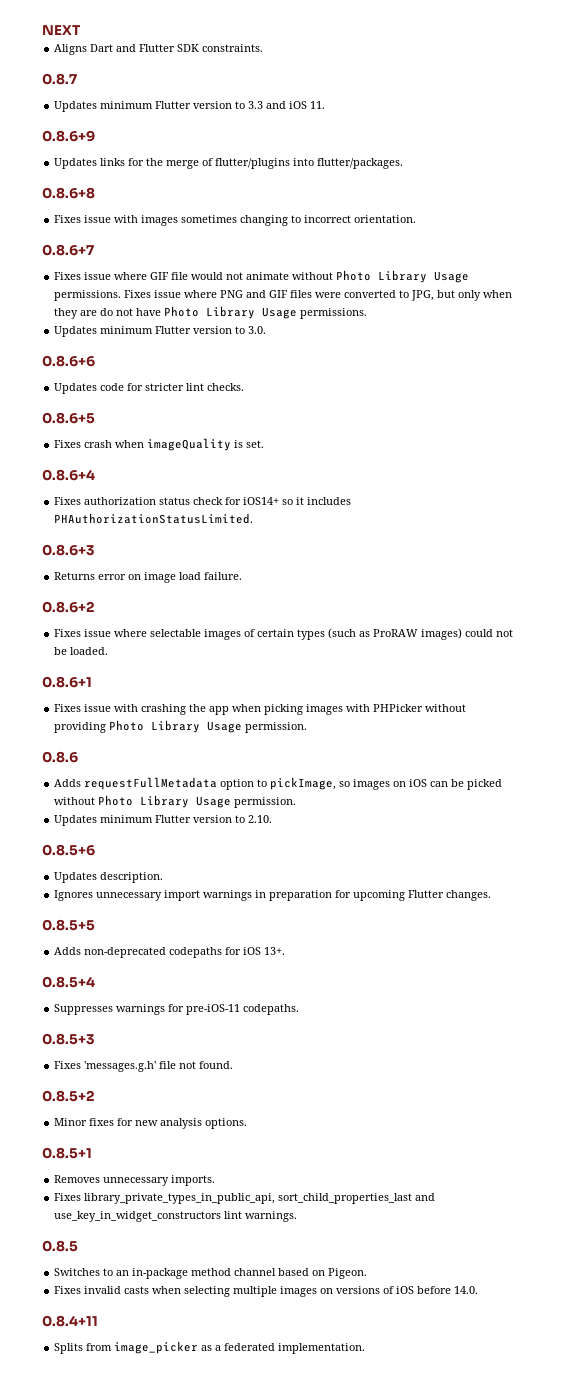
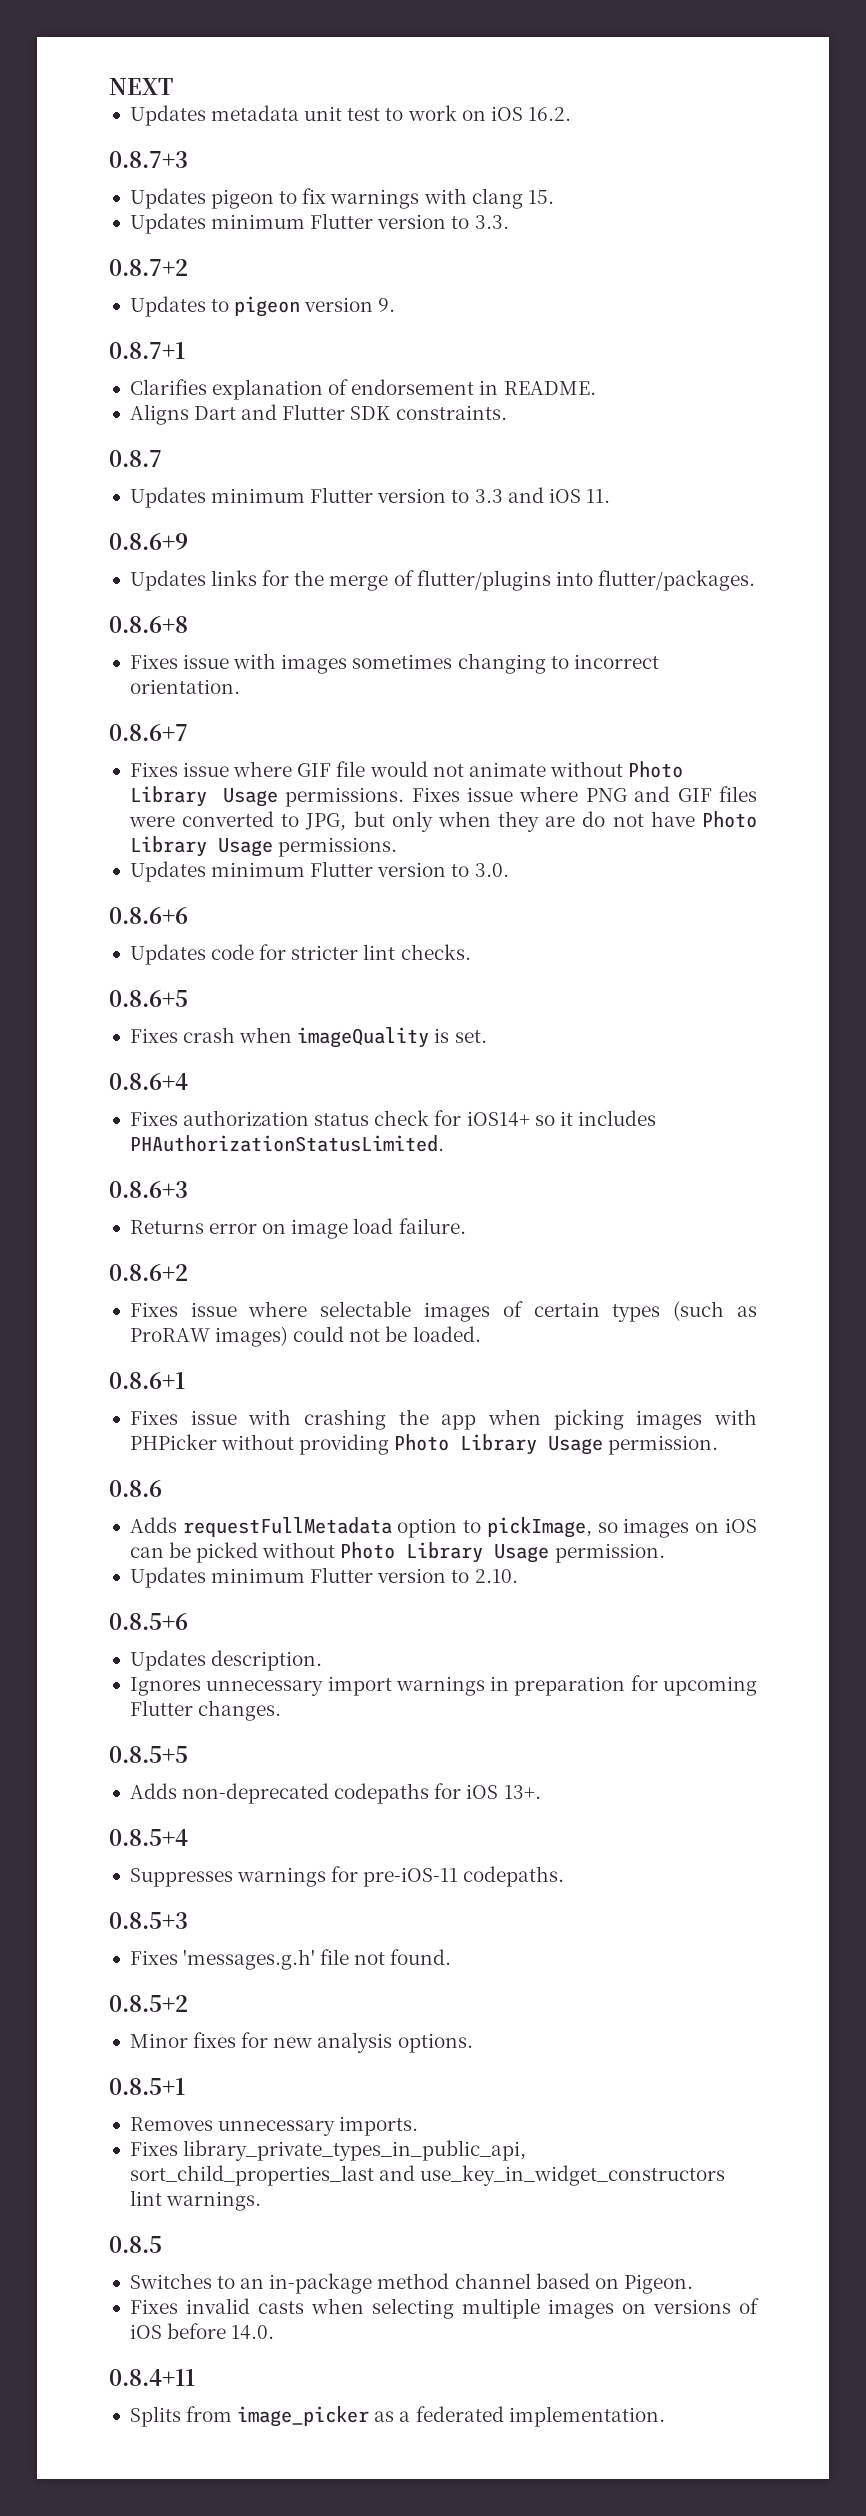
(81, 30) none -> [129,105,571,126] [109,151,188,168] [129,188,554,209] [129,213,509,234] [109,259,188,276] [129,296,396,317] [109,342,185,359] [129,379,596,400] // Updates metadata unit test to work on iOS 16.2. // 0.8.7+3 // Updates pigeon to fix warnings with clang 15. // Updates minimum Flutter version to 3.3. // 0.8.7+2 // Updates to pigeon version 9. // 0.8.7+1 // Clarifies explanation of endorsement in README.

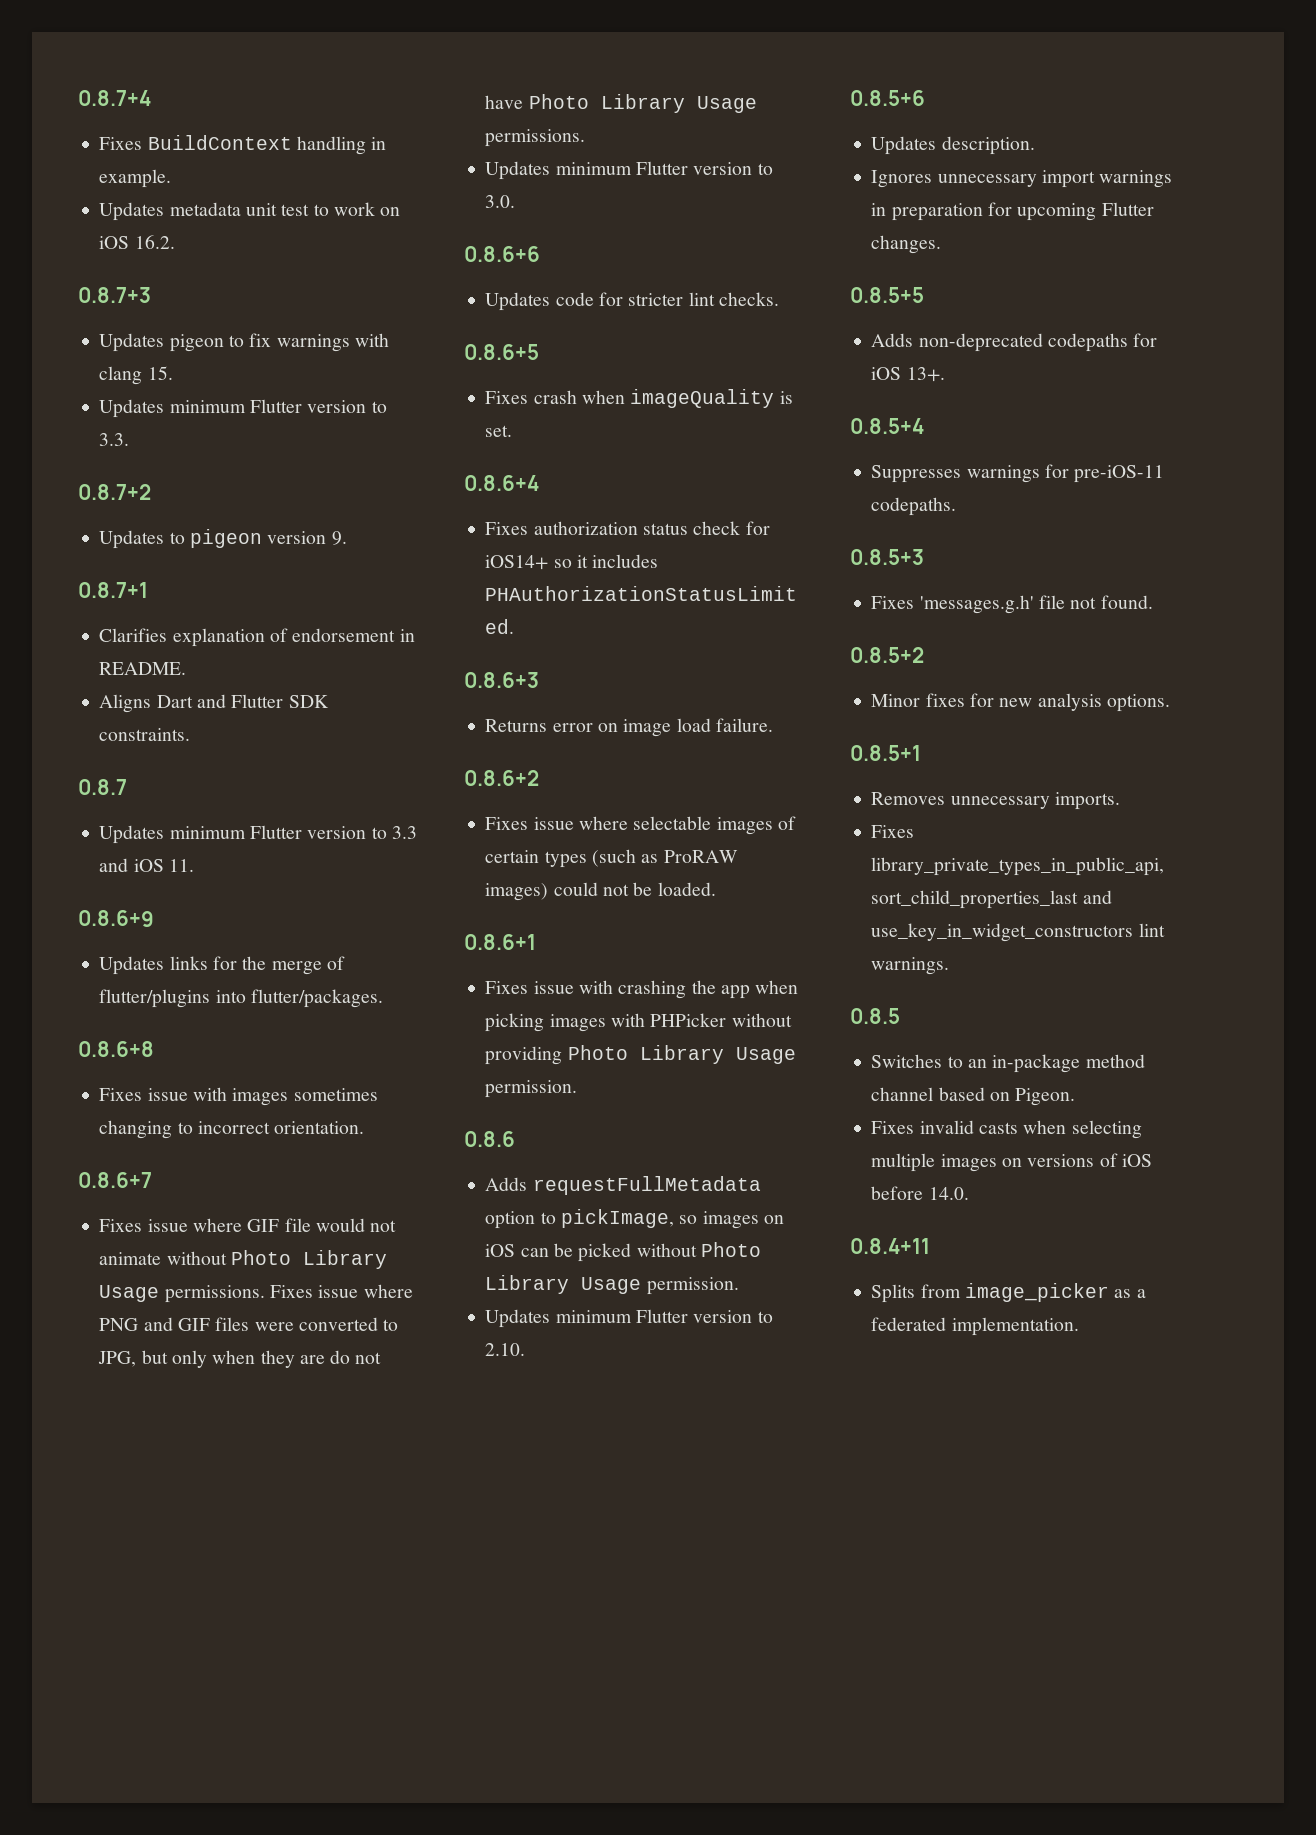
[109,78,173,95] NEXT -> [78,90,151,106] [99,135,387,155] [99,169,172,188] 0.8.7+4 // Fixes BuildContext handling in example.

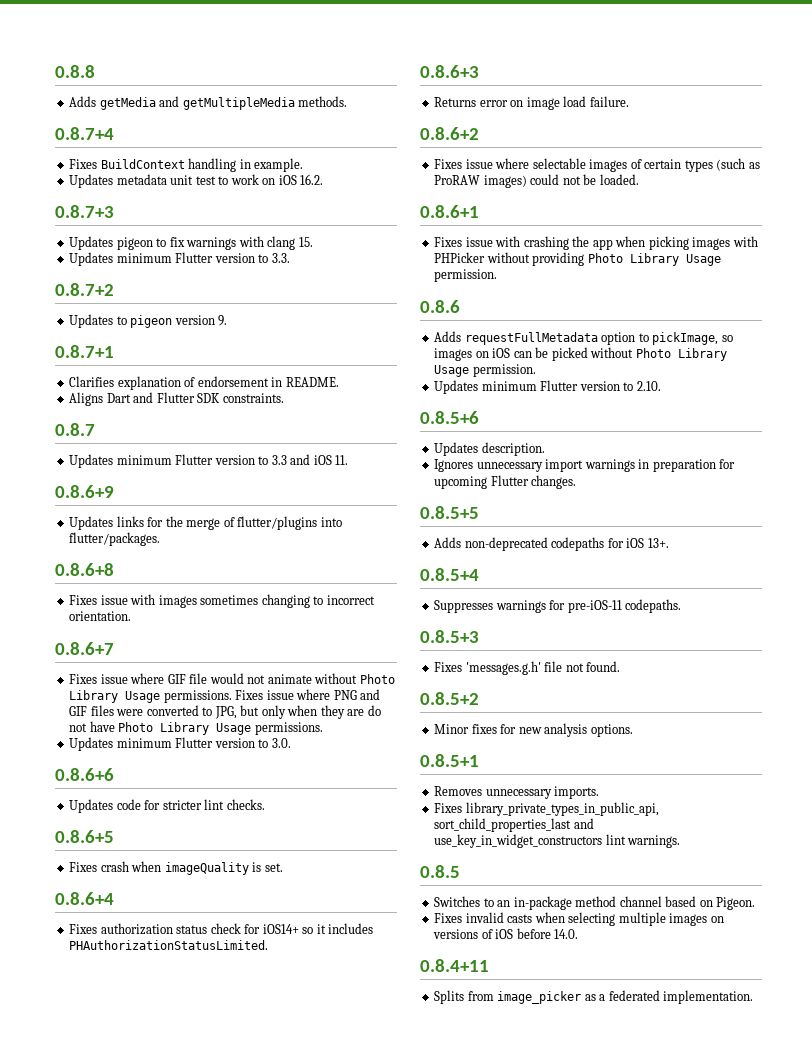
(78, 98) none -> [55,65,95,78] [69,96,348,110] 0.8.8 // Adds getMedia and getMultipleMedia methods. //

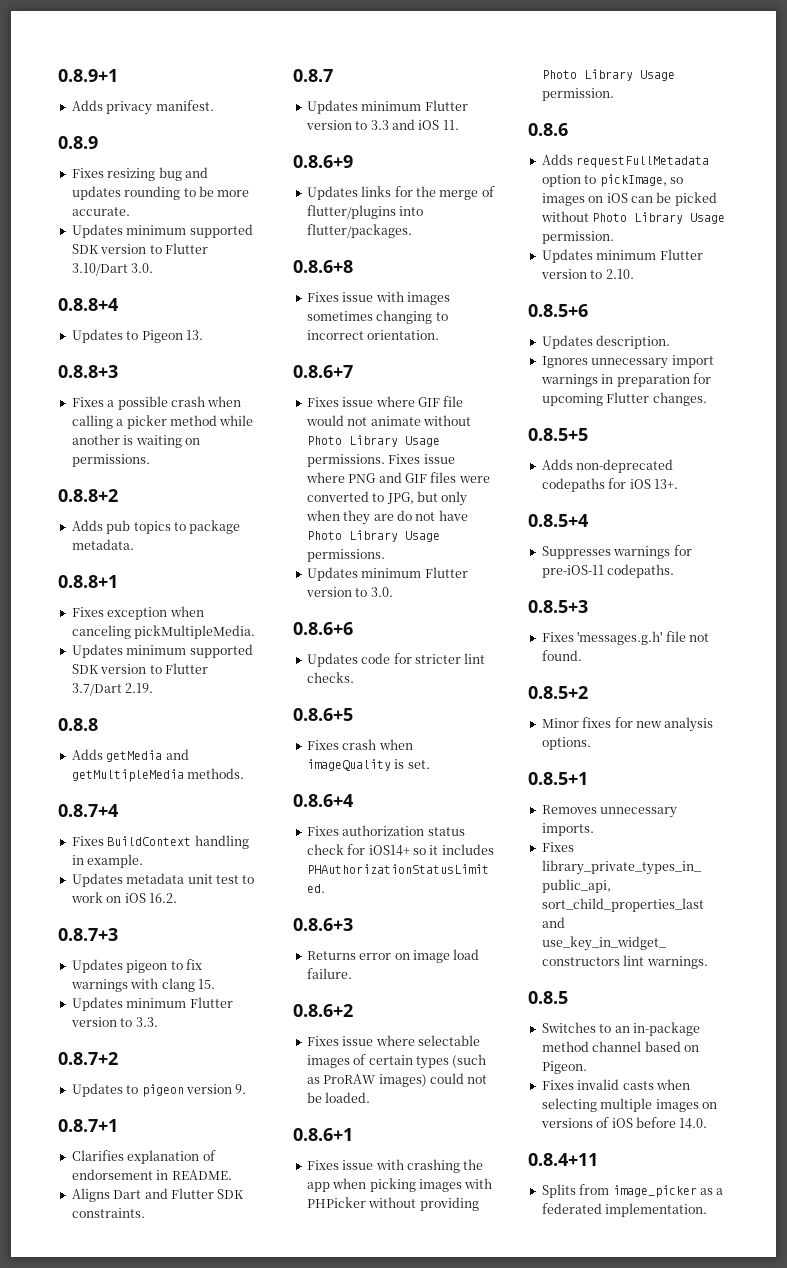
(55, 71) none -> [58,69,118,82] [71,100,214,115] [58,136,98,149] [71,167,208,181] [71,186,250,200] [71,207,130,216] [71,224,253,238] [71,243,208,254] [71,263,154,276] [58,298,118,311] [71,329,203,343] [58,365,118,378] [71,396,242,410] [71,415,254,429] [71,434,200,448] [71,454,150,467] [58,489,118,502] [71,520,241,534] [71,539,134,550] [58,575,118,588] [71,606,204,620] [71,625,256,639] [71,644,253,658] [71,663,208,674] [71,683,154,696] 0.8.9+1 // Adds privacy manifest. // 0.8.9 // Fixes resizing bug and updates rounding to be more accurate. // Updates minimum supported SDK version to Flutter 3.10/Dart 3.0. // 0.8.8+4 // Updates to Pigeon 13. // 0.8.8+3 // Fixes a possible crash when calling a picker method while another is waiting on permissions. // 0.8.8+2 // Adds pub topics to package metadata. // 0.8.8+1 // Fixes exception when canceling pickMultipleMedia. // Updates minimum supported SDK version to Flutter 3.7/Dart 2.19. //

